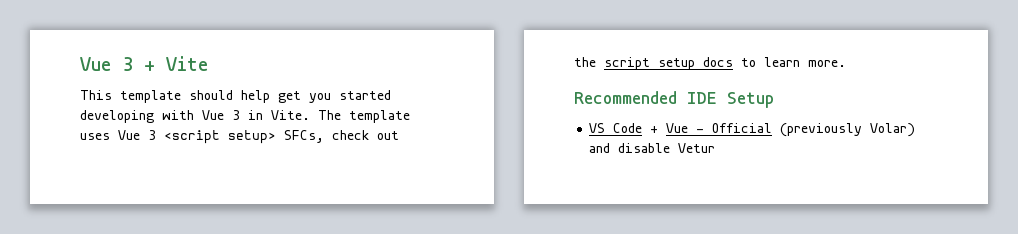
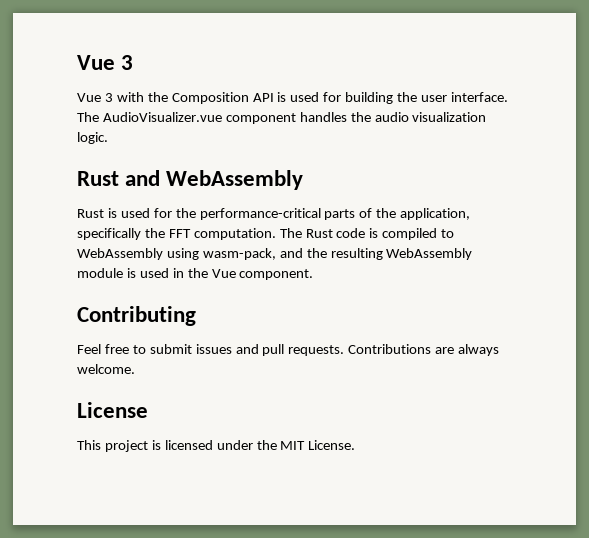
[80,56,208,71] [80,90,391,103] [80,110,410,123] [80,130,399,144] [574,57,846,70] [574,91,774,108] [589,123,916,137] [589,143,716,153] Vue 3 + Vite // This template should help get you started developing with Vue 3 in Vite. The template uses Vue 3 <script setup> SFCs, check out the script setup docs to learn more. // Recommended IDE Setup // VS Code + Vue - Official (previously Volar) and disable Vetur -> [77,55,134,70] [77,92,508,104] [77,112,487,124] [77,132,108,144] [77,170,304,190] [77,208,471,220] [77,228,455,240] [77,248,473,260] [77,268,314,280] [77,306,196,326] [77,344,500,356] [77,364,135,374] [77,402,148,418] [77,440,356,452] Vue 3 // Vue 3 with the Composition API is used for building the user interface. The AudioVisualizer.vue component handles the audio visualization logic. // Rust and WebAssembly // Rust is used for the performance-critical parts of the application, specifically the FFT computation. The Rust code is compiled to WebAssembly using wasm-pack, and the resulting WebAssembly module is used in the Vue component. // Contributing // Feel free to submit issues and pull requests. Contributions are always welcome. // License // This project is licensed under the MIT License.

